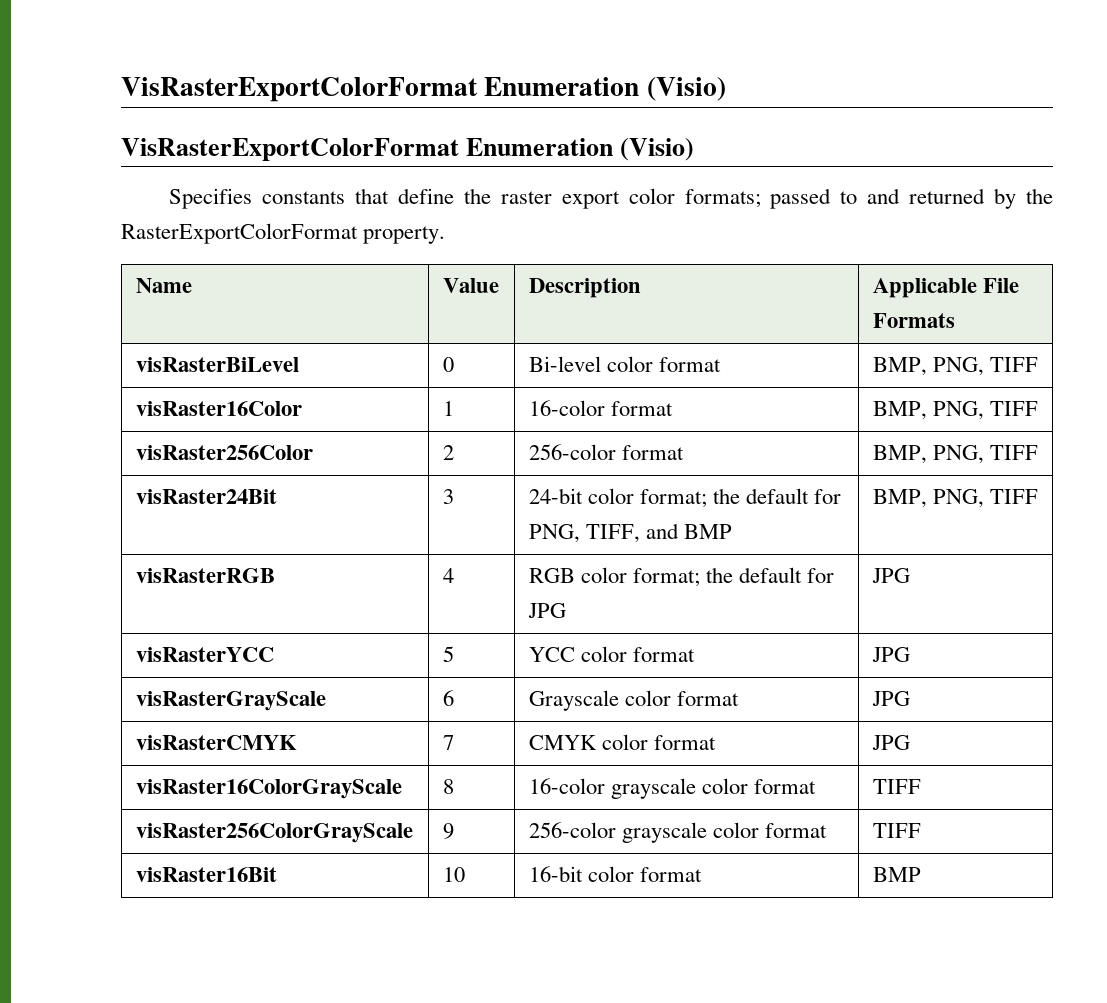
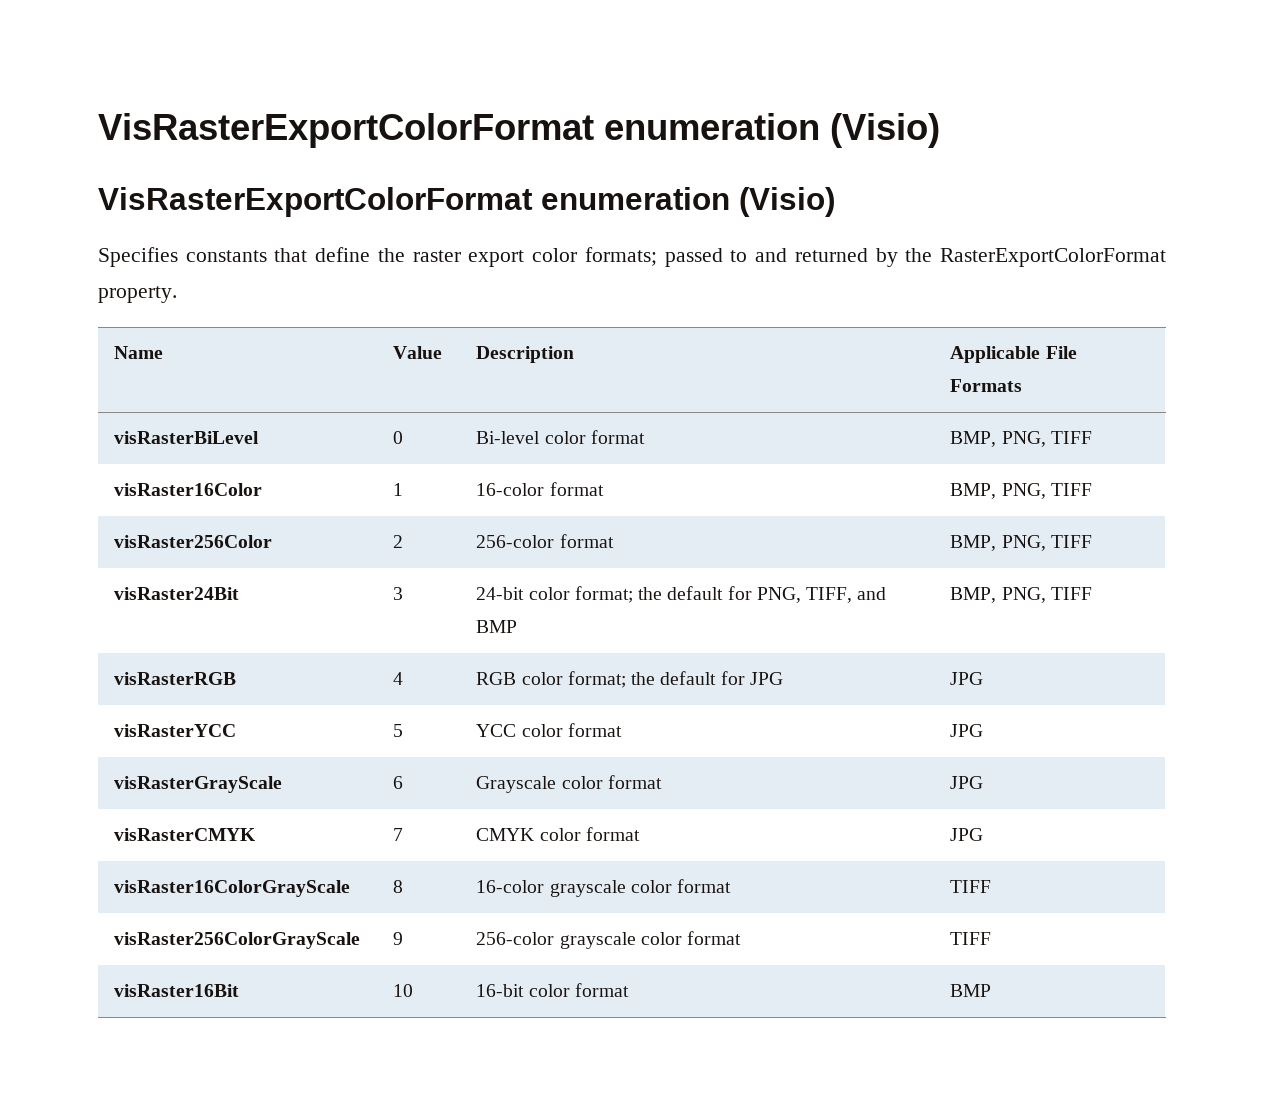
[121,77,640,102] VisRasterExportColorFormat Enumeration -> [98,113,820,148] VisRasterExportColorFormat enumeration
[466,138,614,156] Enumeration -> [541,187,730,210] enumeration

